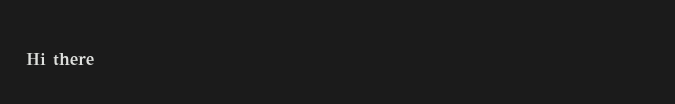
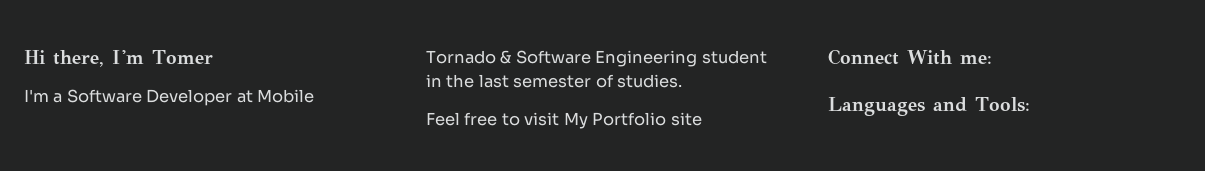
[53,53,94,66] there -> [53,50,213,67] [24,89,315,106] [426,50,767,67] [426,74,683,88] [426,112,702,129] [828,49,992,65] [828,97,1030,116] there, I'm Tomer // I'm a Software Developer at Mobile Tornado & Software Engineering student in the last semester of studies. // Feel free to visit My Portfolio site // Connect With me: // Languages and Tools:

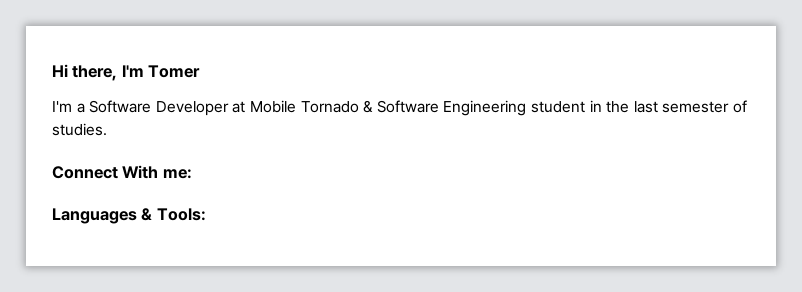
[426,112,702,129] // Feel free to visit My Portfolio site -> (107, 129) none
[933,97,967,112] and -> [141,208,153,221] &

